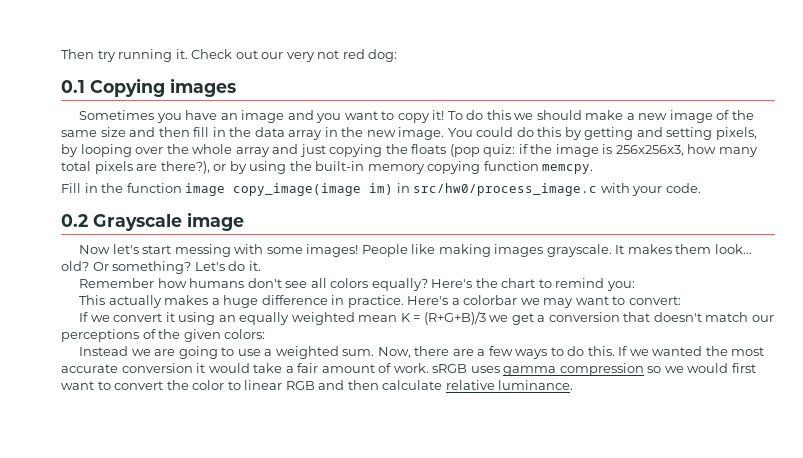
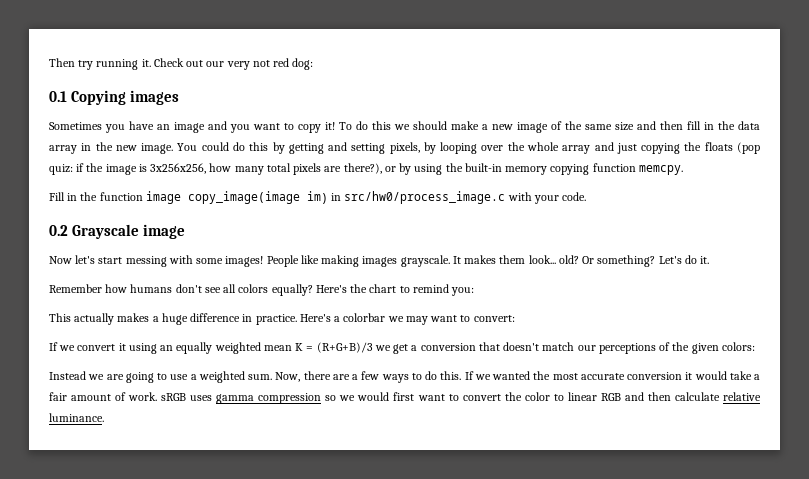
[615,145,684,156] 256x256x3, -> [150,163,207,174] 3x256x256,

